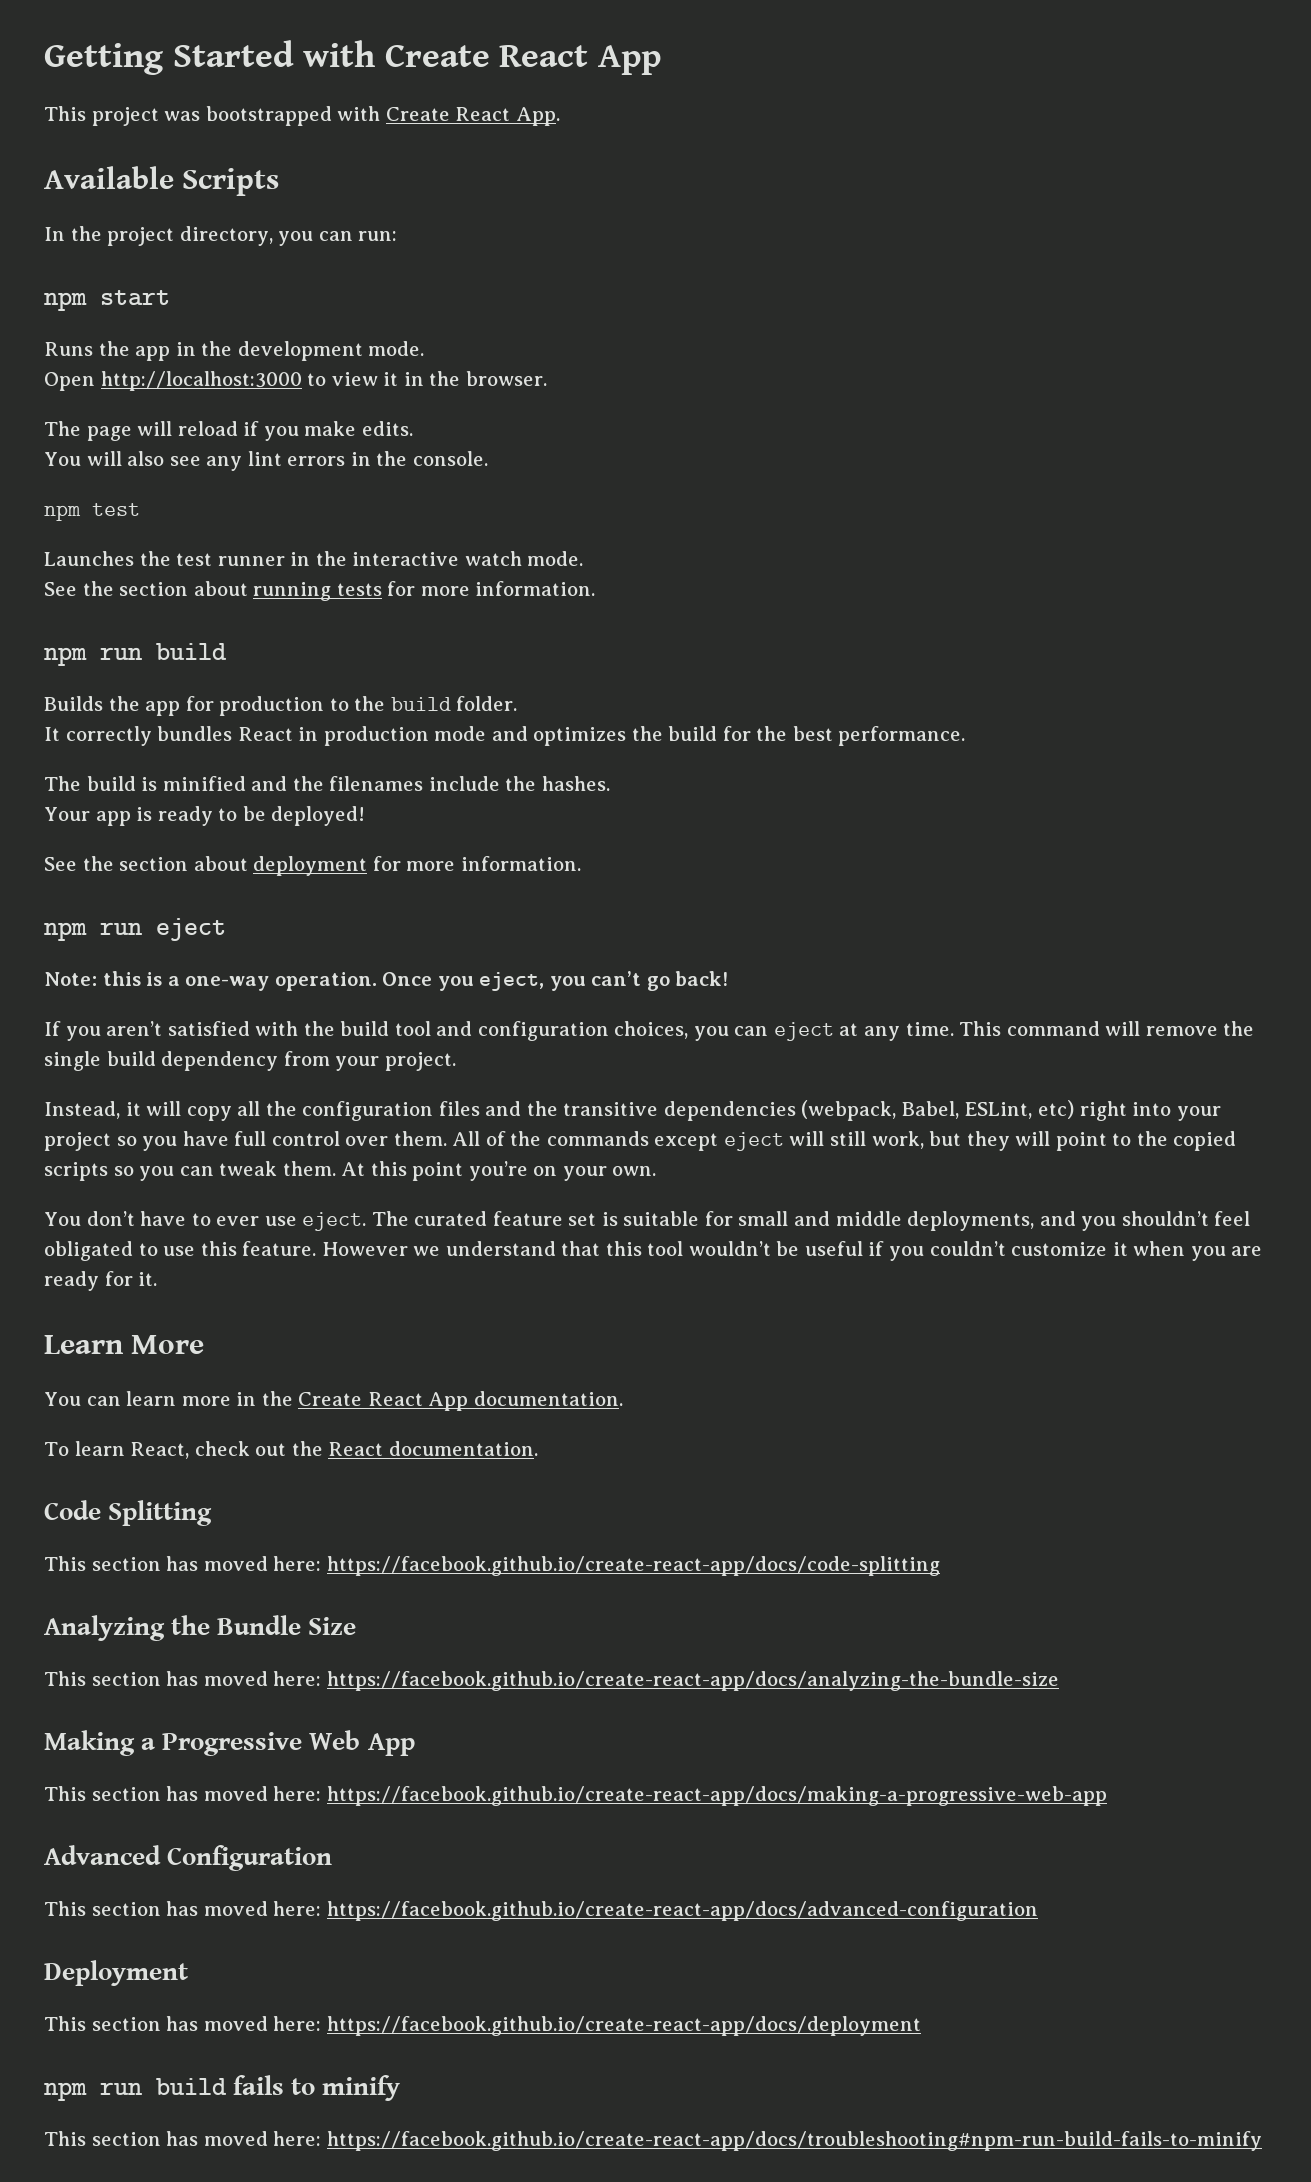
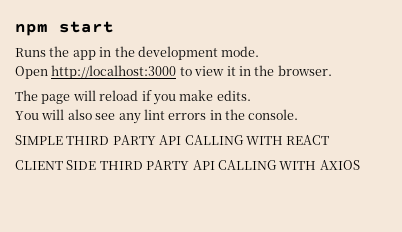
[44,40,661,75] [44,106,560,126] [44,166,280,196] [44,226,398,246] Getting Started with Create React App // This project was bootstrapped with Create React App. // Available Scripts // In the project directory, you can run: // -> (15, 29) none
[44,503,140,521] [44,551,584,566] [44,581,596,601] [44,643,227,666] [44,696,518,716] [44,726,966,746] [44,776,610,791] [44,806,366,826] [44,856,581,876] [44,918,226,941] [44,971,729,991] [44,1021,1255,1041] [44,1051,456,1071] [44,1100,1221,1121] [44,1131,1237,1151] [44,1161,657,1181] [44,1211,1251,1231] [44,1241,1263,1261] [44,1271,158,1291] [44,1335,205,1354] [44,1391,623,1411] [44,1441,538,1459] [44,1500,213,1526] [44,1556,940,1576] [44,1615,357,1641] [44,1671,1059,1691] [44,1730,415,1756] [44,1786,1107,1806] [44,1845,333,1871] [44,1901,1038,1921] [44,1960,188,1986] [44,2016,921,2036] [44,2075,401,2101] [44,2131,1262,2151] npm test // Launches the test runner in the interactive watch mode. // See the section about running tests for more information. // npm run build // Builds the app for production to the build folder. // It correctly bundles React in production mode and optimizes the build for the best performance. // The build is minified and the filenames include the hashes. // Your app is ready to be deployed! // See the section about deployment for more information. // npm run eject // Note: this is a one-way operation. Once you eject, you can’t go back! // If you aren’t satisfied with the build tool and configuration choices, you can eject at any time. This command will remove the single build dependency from your project. // Instead, it will copy all the configuration files and the transitive dependencies (webpack, Babel, ESLint, etc) right into your project so you have full control over them. All of the commands except eject will still work, but they will point to the copied scripts so you can tweak them. At this point you’re on your own. // You don’t have to ever use eject. The curated feature set is suitable for small and middle deployments, and you shouldn’t feel obligated to use this feature. However we understand that this tool wouldn’t be useful if you couldn’t customize it when you are ready for it. // Learn More // You can learn more in the Create React App documentation. // To learn React, check out the React documentation. // Code Splitting // This section has moved here: https://facebook.github.io/create-react-app/docs/code-splitting // Analyzing the Bundle Size // This section has moved here: https://facebook.github.io/create-react-app/docs/analyzing-the-bundle-size // Making a Progressive Web App // This section has moved here: https://facebook.github.io/create-react-app/docs/making-a-progressive-web-app // Advanced Configuration // This section has moved here: https://facebook.github.io/create-react-app/docs/advanced-configuration // Deployment // This section has moved here: https://facebook.github.io/create-react-app/docs/deployment // npm run build fails to minify // This section has moved here: https://facebook.github.io/create-react-app/docs/troubleshooting#npm-run-build-fails-to-minify -> [15,135,330,145] [15,160,360,170] SIMPLE THIRD PARTY API CALLING WITH REACT // CLIENT SIDE THIRD PARTY API CALLING WITH AXIOS

